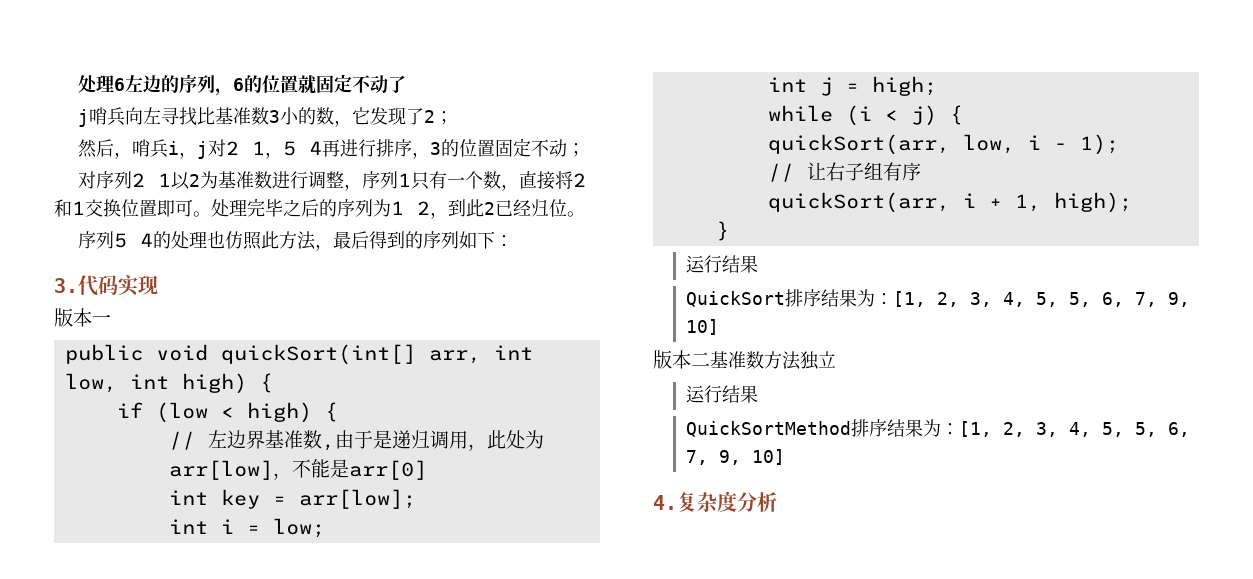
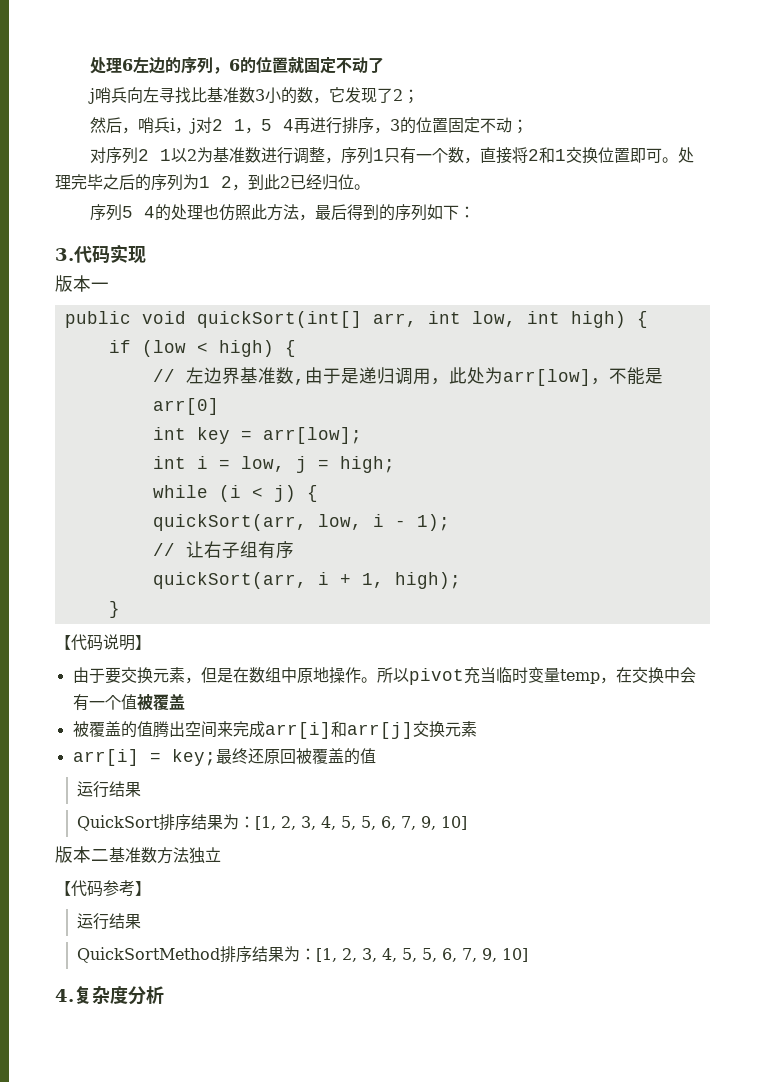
[272,518,325,538] [767,77,807,92] low; // int -> [240,456,285,472] low,
(729, 231) none -> [55,634,151,651] [72,667,696,685] [72,694,185,711] [72,721,477,739] [72,748,376,766] // 【代码说明】 // 由于要交换元素，但是在数组中原地操作。所以pivot充当临时变量temp，在交换中会有一个值被覆盖 // 被覆盖的值腾出空间来完成arr[i]和arr[j]交换元素 // arr[i] = key;最终还原回被覆盖的值
(836, 359) none -> [55,880,151,897] // 【代码参考】

